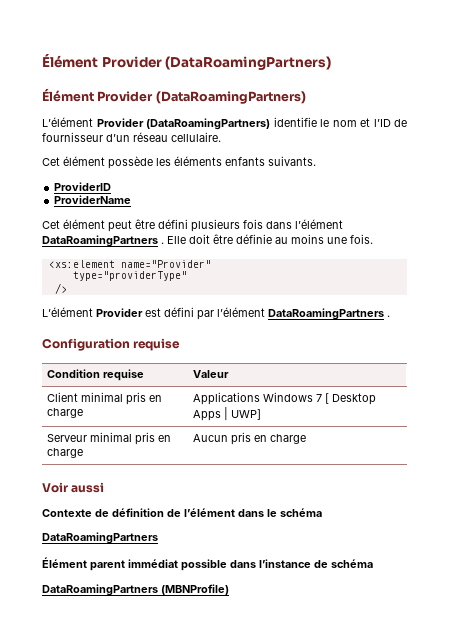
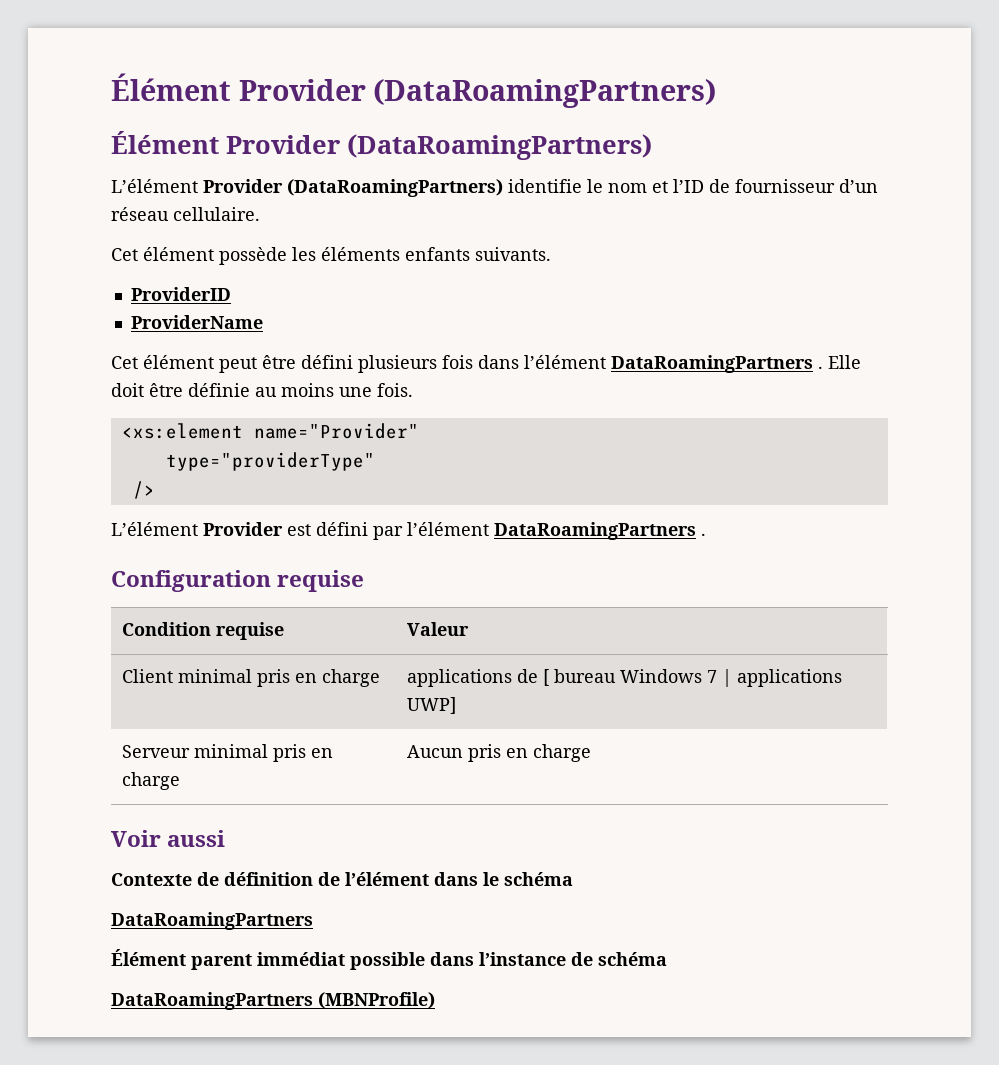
[193,392,377,405] [193,407,229,421] Applications Windows 7 [ Desktop Apps | -> [406,669,842,687] applications de [ bureau Windows 7 | applications

